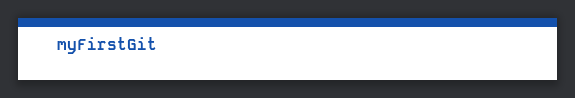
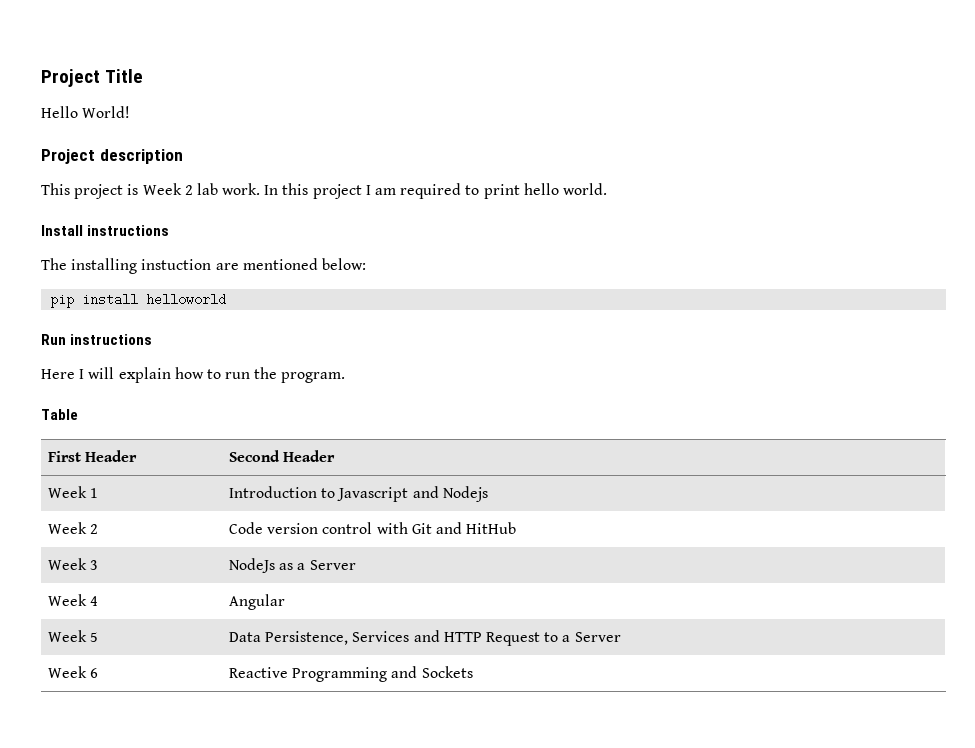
[57,37,157,54] myFirstGit -> [41,69,144,87] [41,106,131,118] [41,149,183,164] [41,183,607,199] [41,225,170,236] [41,258,366,274] [50,293,227,308] [41,334,153,345] [41,367,346,383] [41,409,78,420] [48,450,138,462] [229,450,336,462] [48,486,99,498] [229,486,488,502] [48,522,99,534] [229,522,517,534] [48,558,99,570] [229,558,356,573] [48,594,99,606] [229,594,286,610] [48,630,99,642] [229,630,621,646] [48,666,99,678] [229,666,473,682] Project Title // Hello World! // Project description // This project is Week 2 lab work. In this project I am required to print hello world. // Install instructions // The installing instuction are mentioned below: // pip install helloworld // Run instructions // Here I will explain how to run the program. // Table // First Header | Second Header // Week 1 | Introduction to Javascript and Nodejs // Week 2 | Code version control with Git and HitHub // Week 3 | NodeJs as a Server // Week 4 | Angular // Week 5 | Data Persistence, Services and HTTP Request to a Server // Week 6 | Reactive Programming and Sockets

